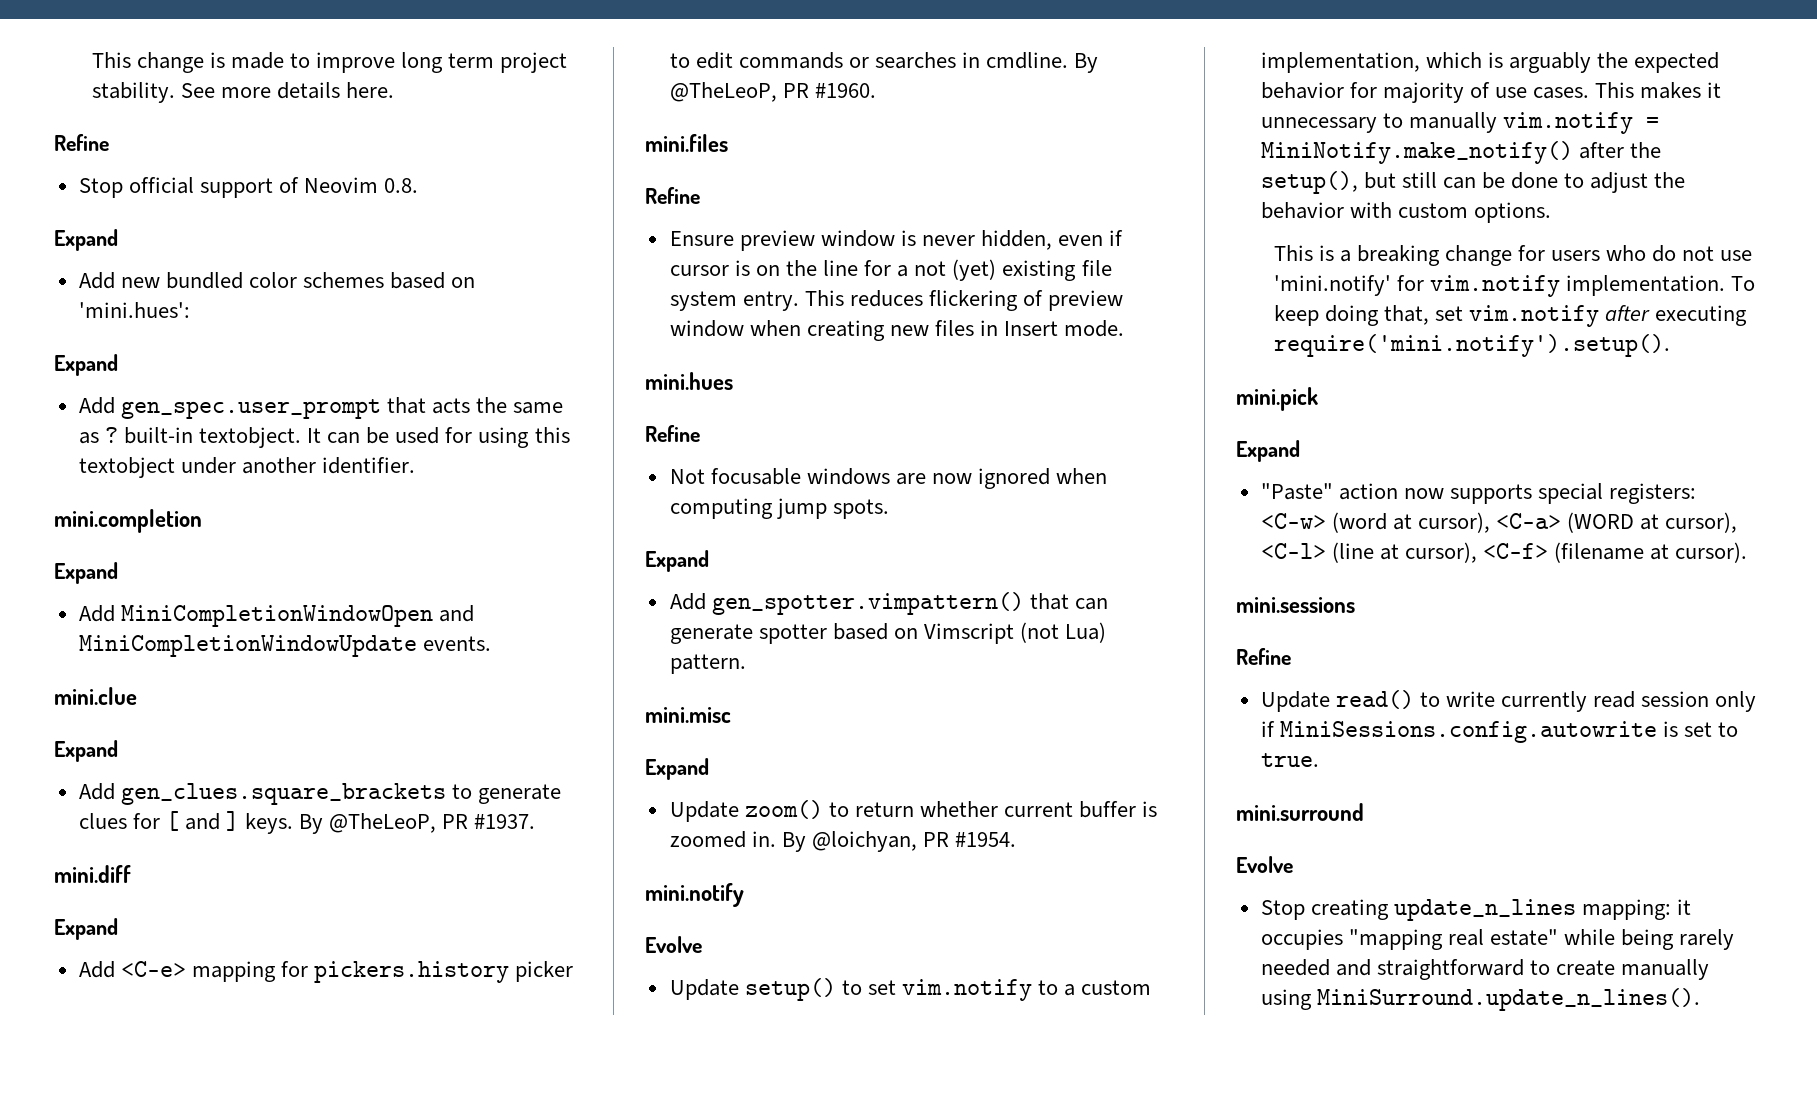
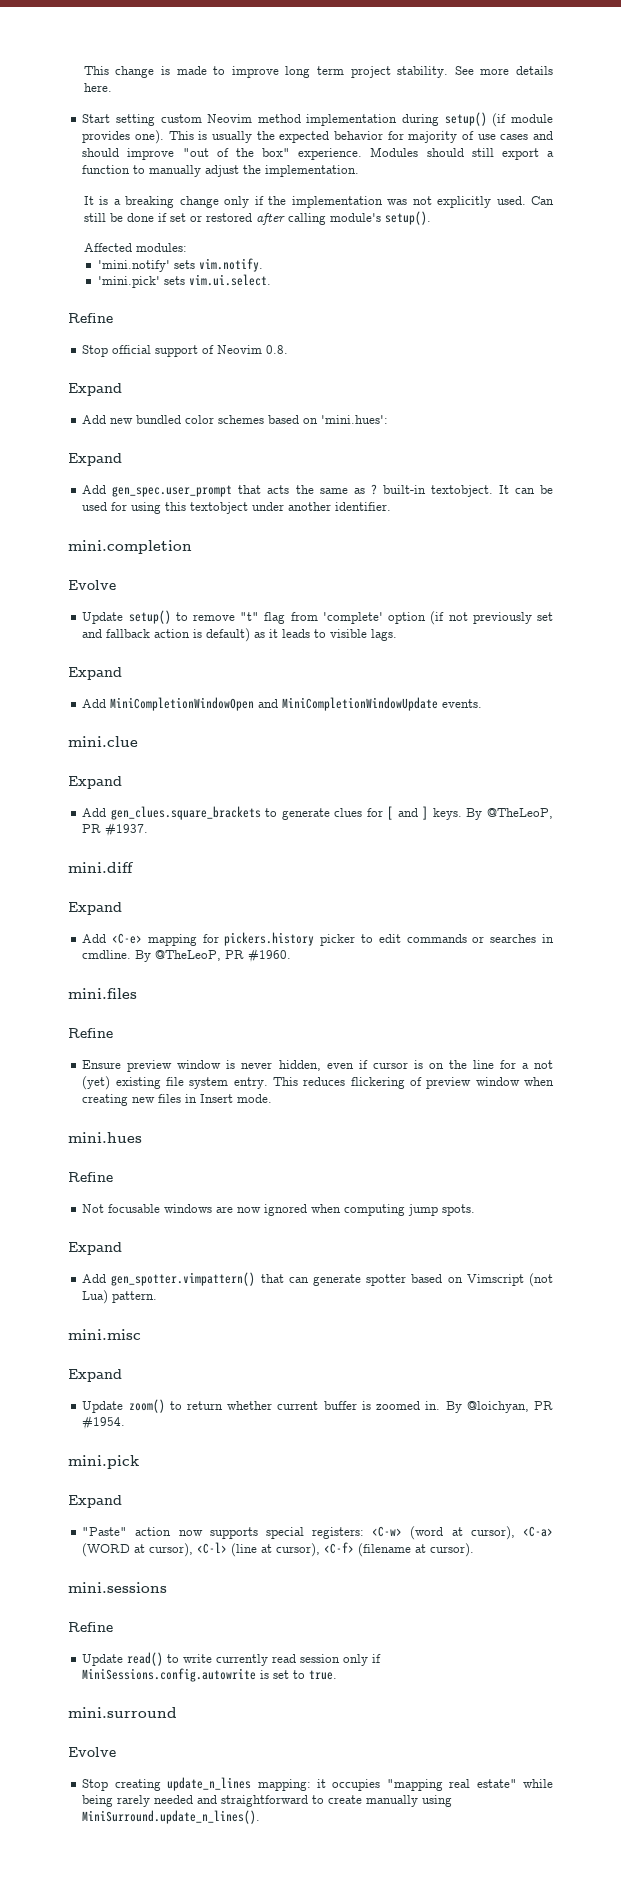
(394, 90) none -> [82,112,553,127] [82,130,553,144] [82,147,554,160] [82,165,360,177] [83,196,554,208] [83,211,431,225] [83,243,187,252] [98,258,264,272] [98,274,272,288] // Start setting custom Neovim method implementation during setup() (if module provides one). This is usually the expected behavior for majority of use cases and should improve "out of the box" experience. Modules should still export a function to manually adjust the implementation. // It is a breaking change only if the implementation was not explicitly used. Can still be done if set or restored after calling module's setup(). // Affected modules: // 'mini.notify' sets vim.notify. // 'mini.pick' sets vim.ui.select.
(202, 521) none -> [68,580,116,590] [82,610,554,625] [82,628,398,642] // Evolve // Update setup() to remove "t" flag from 'complete' option (if not previously set and fallback action is default) as it leads to visible lags.
[645,883,744,907] [645,936,702,953] [669,978,1152,1001] [1260,52,1720,73] [1260,82,1722,103] [1260,112,1659,134] [1260,141,1661,164] [1260,171,1686,194] [1260,202,1551,223] [1273,245,1753,266] [1273,275,1755,297] [1273,305,1748,327] [1273,334,1670,357] // mini.notify // Evolve // Update setup() to set vim.notify to a custom implementation, which is arguably the expected behavior for majority of use cases. This makes it unnecessary to manually vim.notify = MiniNotify.make_notify() after the setup(), but still can be done to adjust the behavior with custom options. // This is a breaking change for users who do not use 'mini.notify' for vim.notify implementation. To keep doing that, set vim.notify after executing require('mini.notify').setup(). -> (126, 1423) none

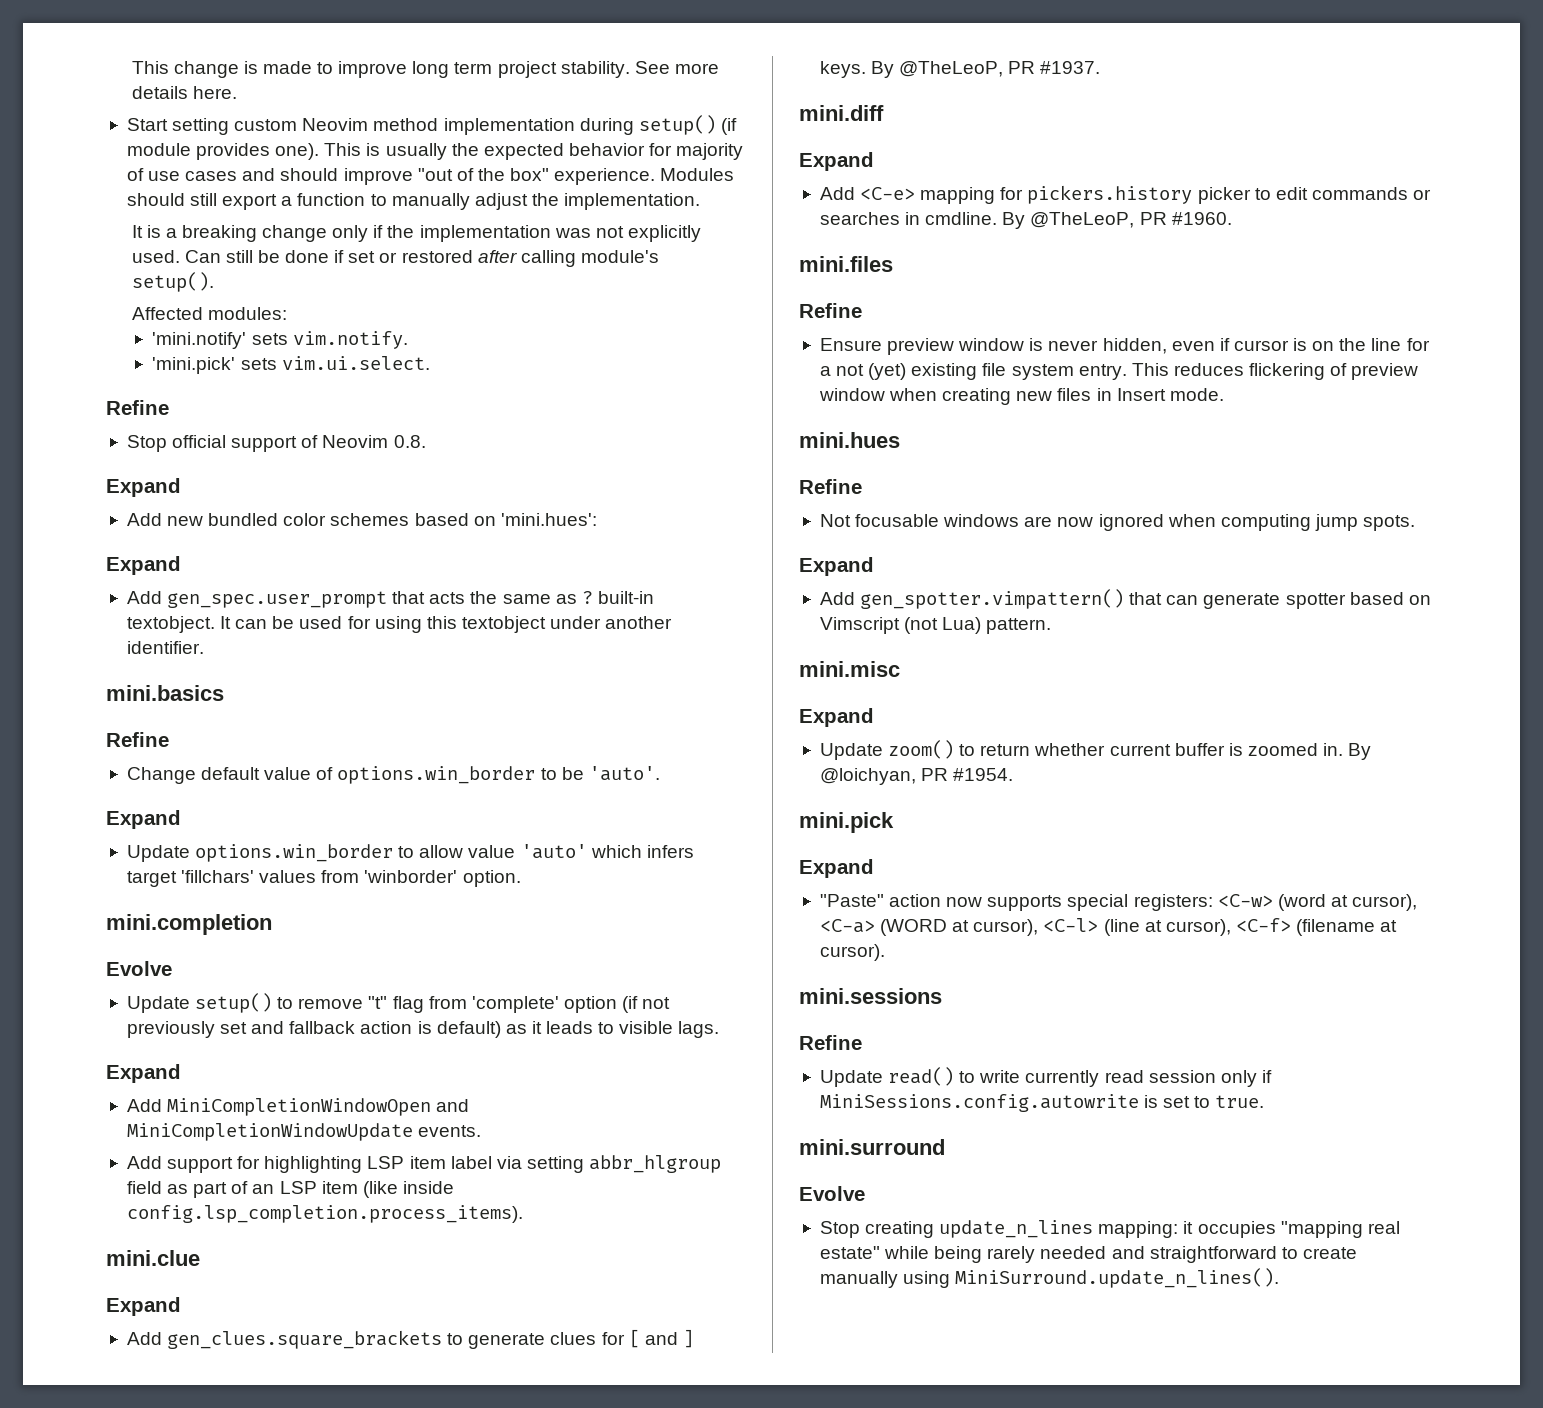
(392, 506) none -> [106,685,224,701] [106,732,169,747] [126,766,660,784] [106,810,181,829] [126,844,694,862] [126,870,521,887] // mini.basics // Refine // Change default value of options.win_border to be 'auto'. // Expand // Update options.win_border to allow value 'auto' which infers target 'fillchars' values from 'winborder' option.
(483, 703) none -> [126,1155,722,1173] [126,1181,454,1198] [126,1205,523,1223] // Add support for highlighting LSP item label via setting abbr_hlgroup field as part of an LSP item (like inside config.lsp_completion.process_items).

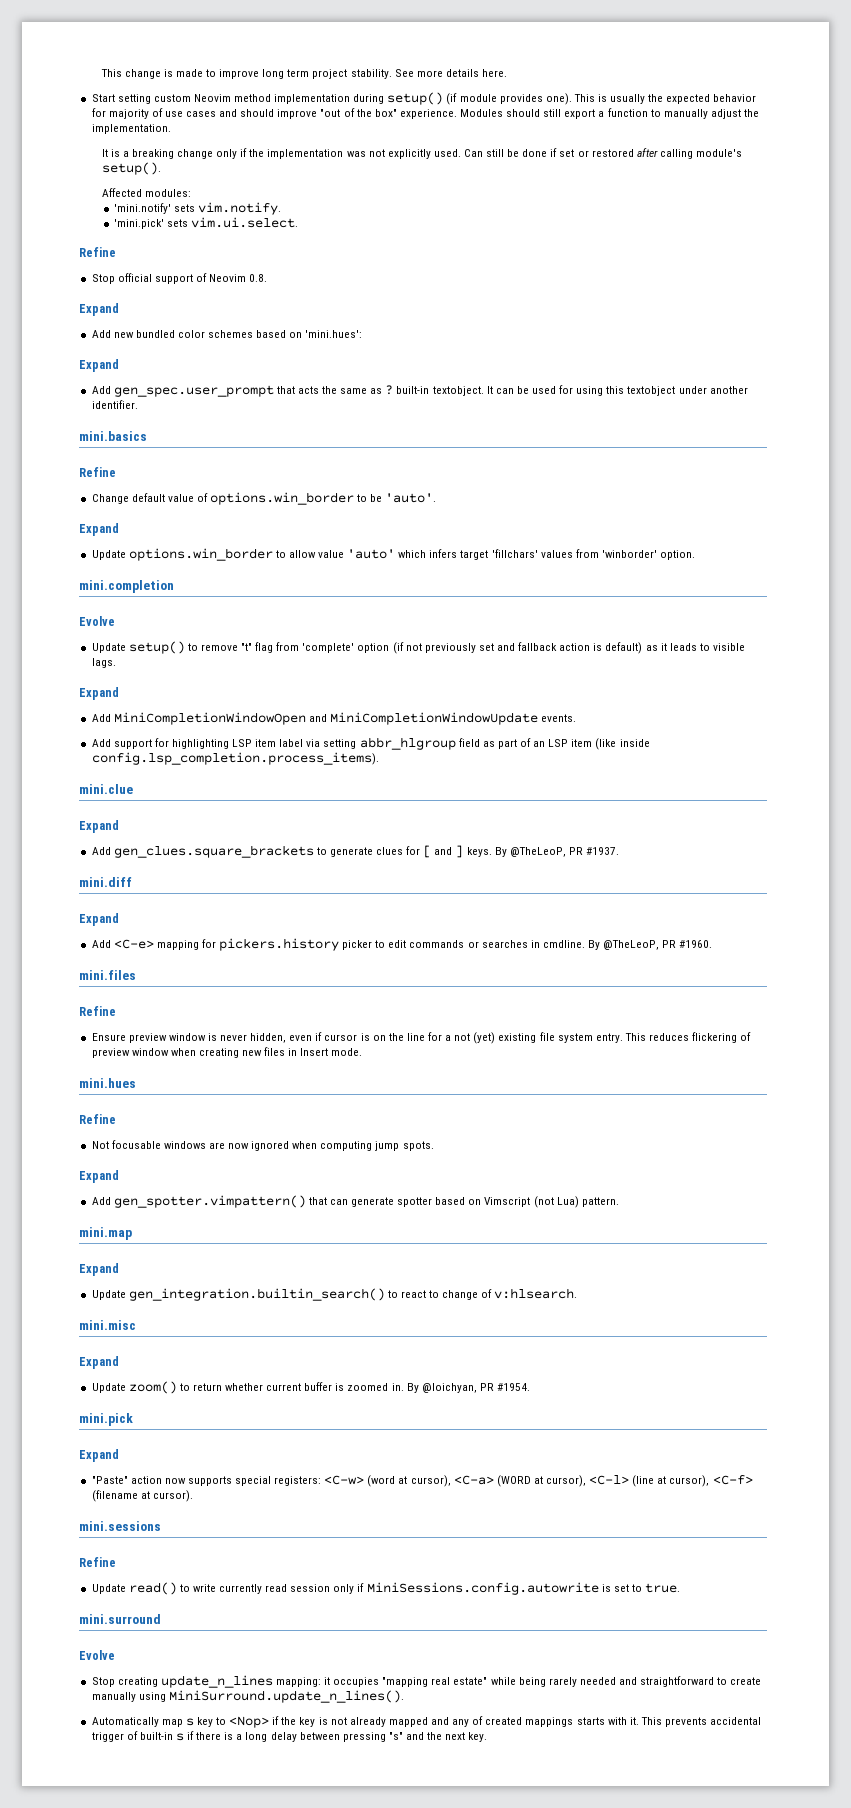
(1052, 626) none -> [79,1227,132,1240] [79,1263,119,1276] [91,1288,578,1301] // mini.map // Expand // Update gen_integration.builtin_search() to react to change of v:hlsearch.
(1280, 1278) none -> [91,1716,762,1728] [91,1731,488,1742] // Automatically map s key to <Nop> if the key is not already mapped and any of created mappings starts with it. This prevents accidental trigger of built-in s if there is a long delay between pressing "s" and the next key.

